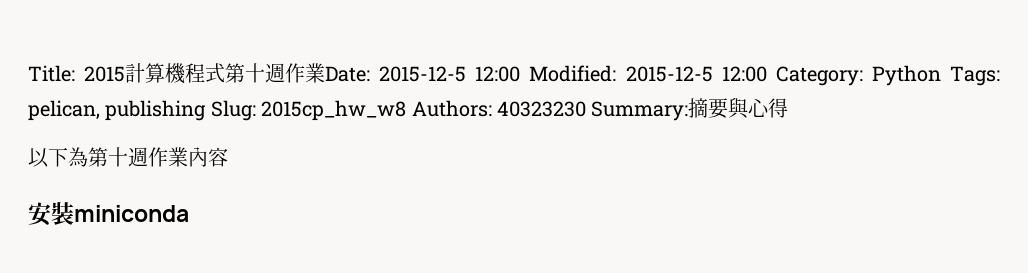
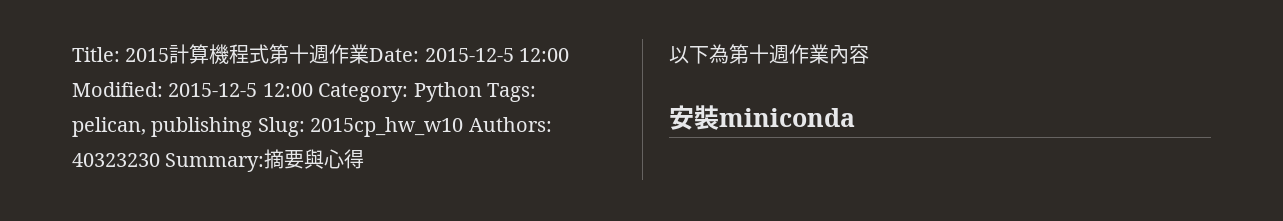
[261,100,407,121] 2015cp_hw_w8 -> [310,117,464,137] 2015cp_hw_w10

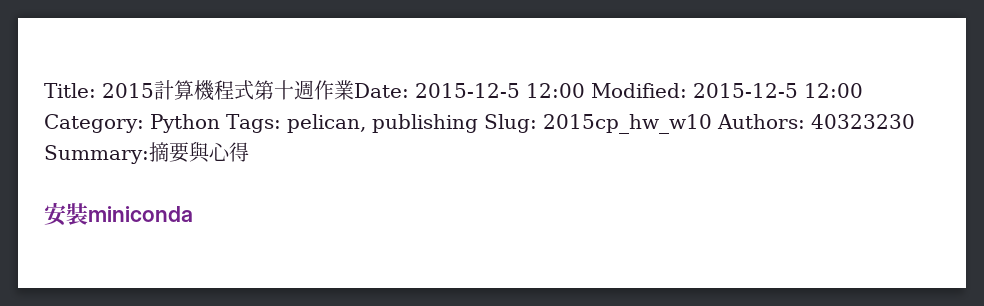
[669,44,869,64] // 以下為第十週作業內容 -> (249, 152) none

